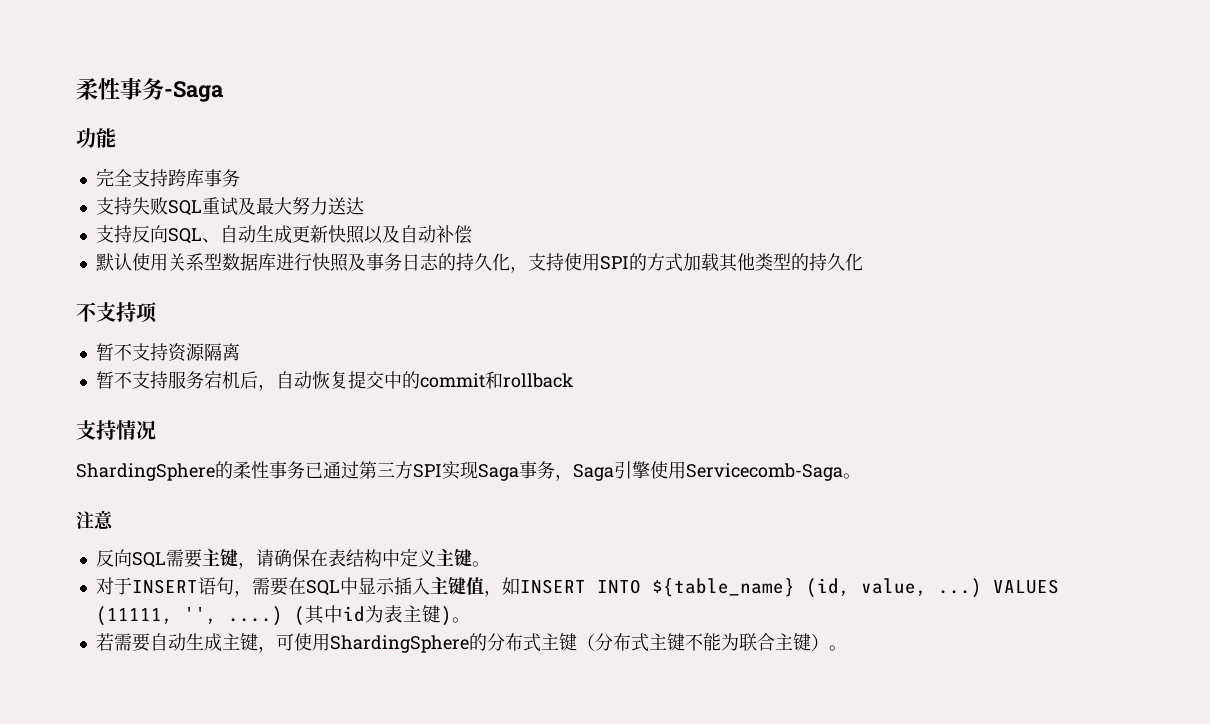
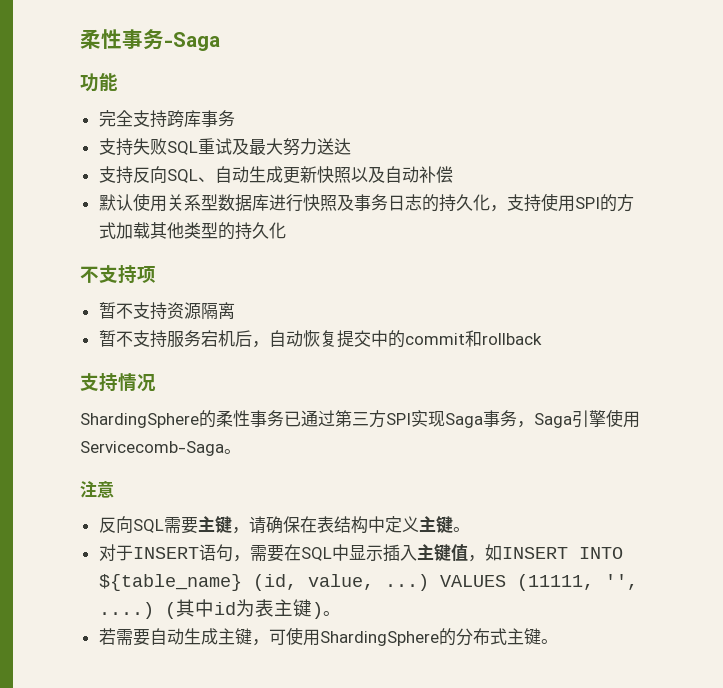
[576,633,829,652] （分布式主键不能为联合主键） -> (541, 636) none

